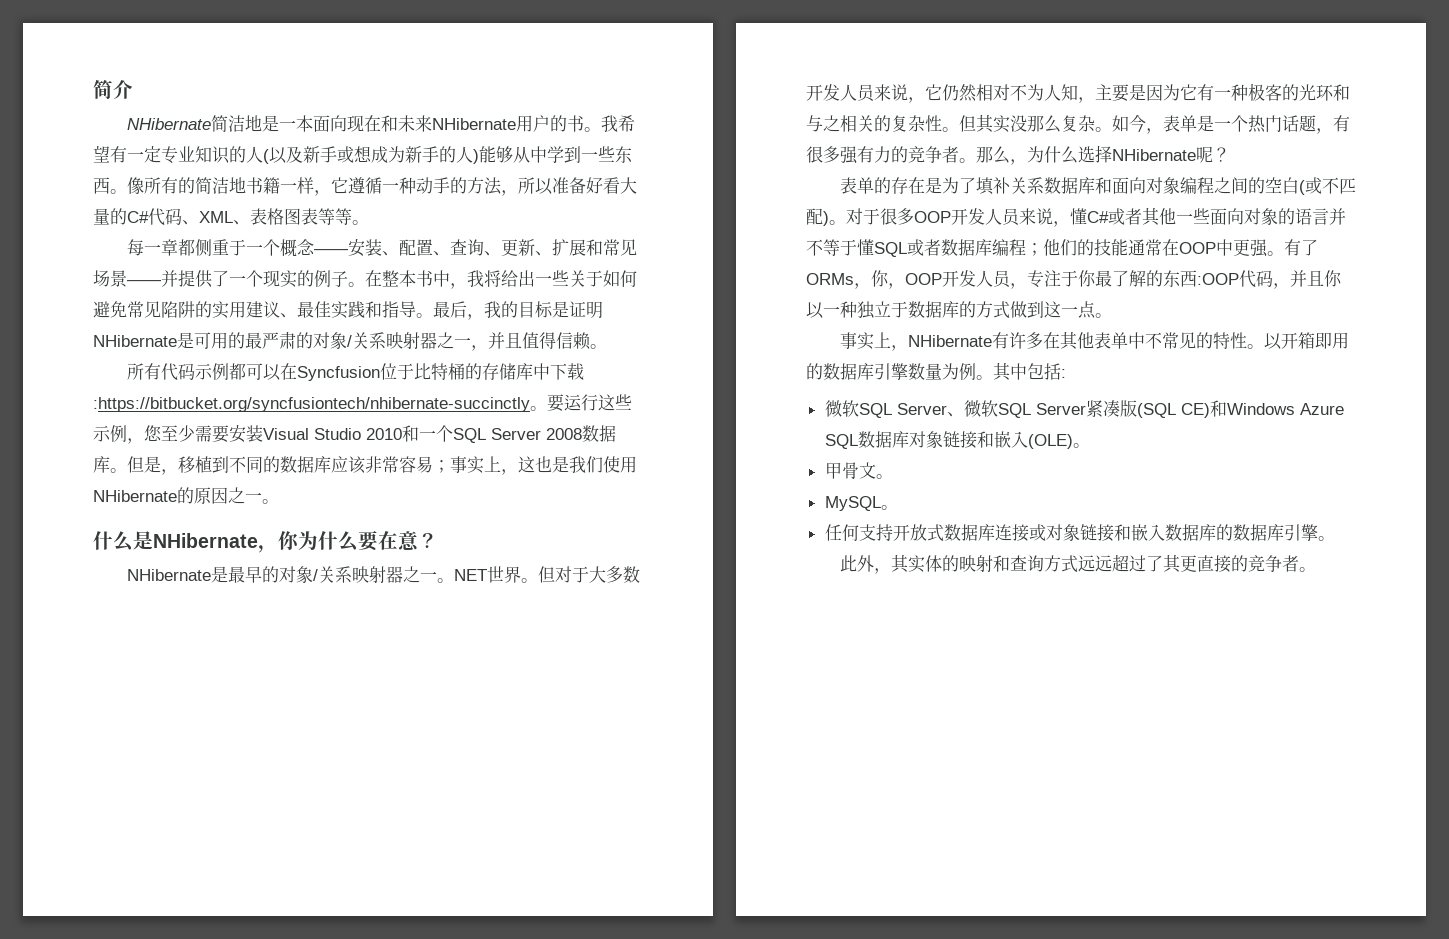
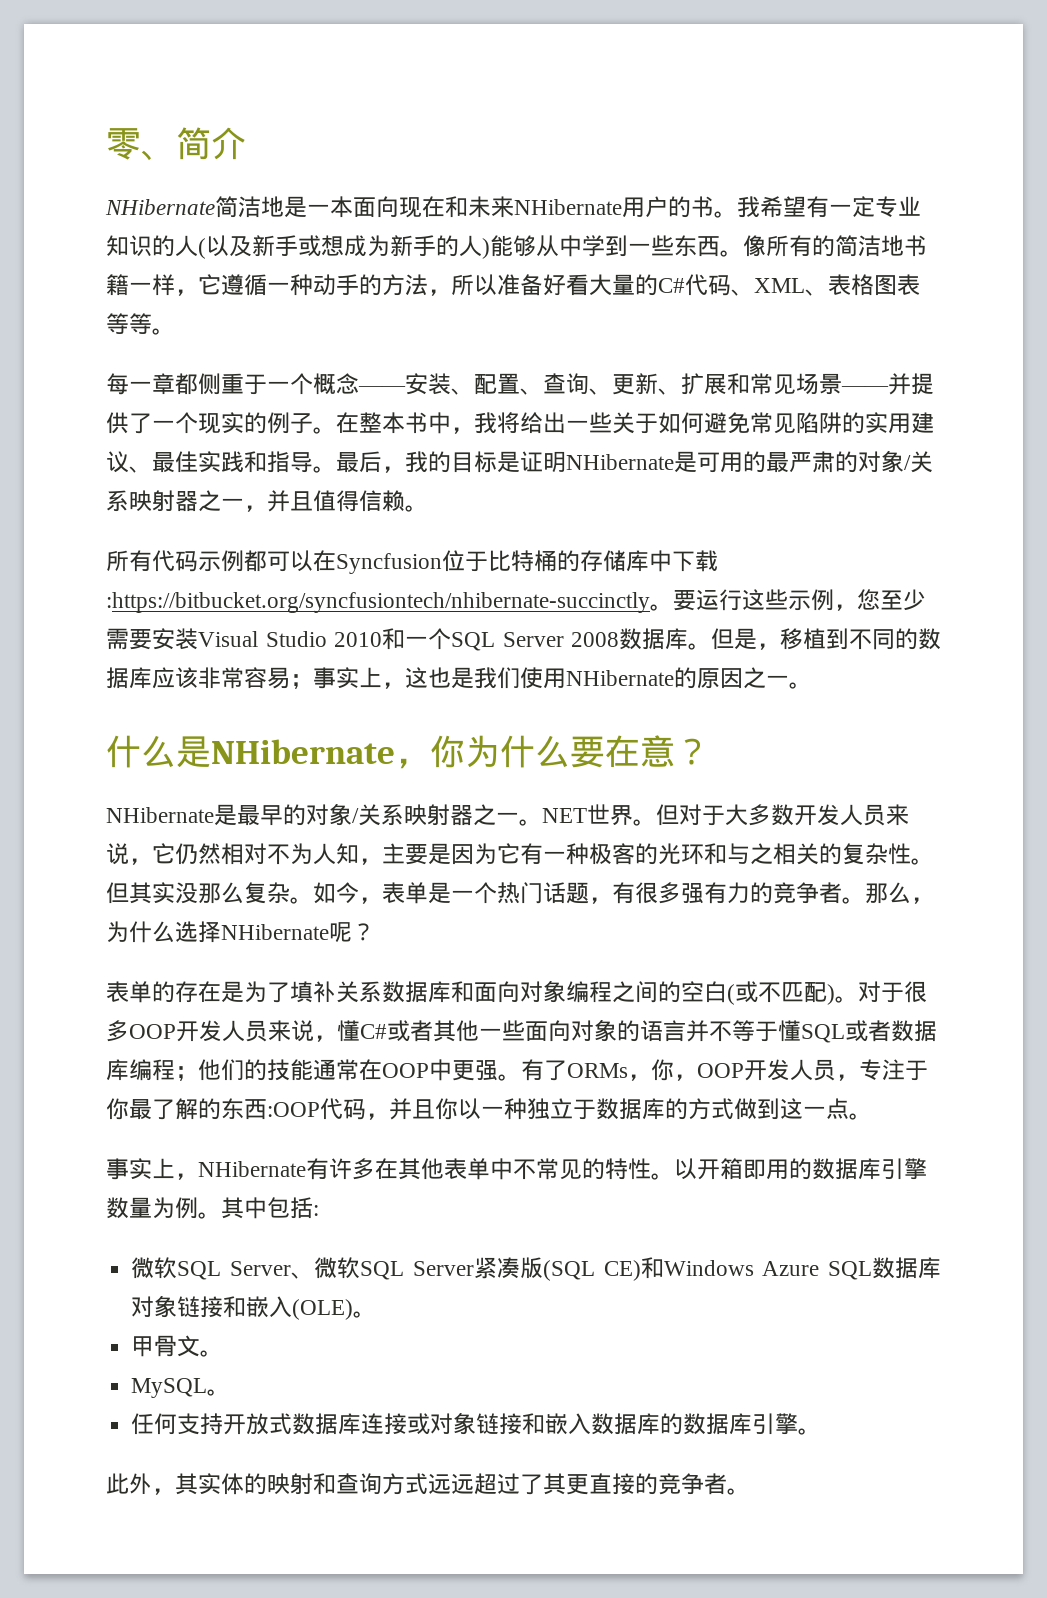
(93, 89) none -> [106,128,176,161] 零、

